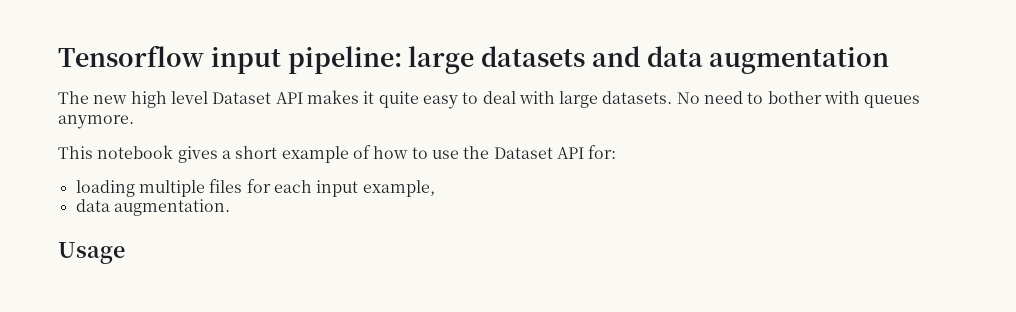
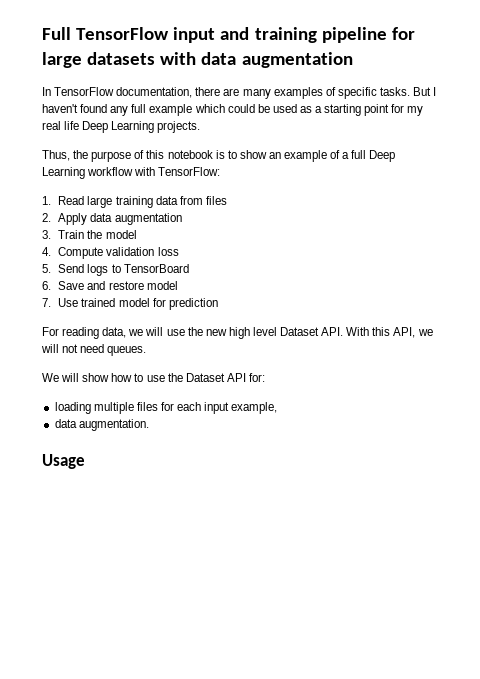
[58,45,402,74] Tensorflow input pipeline: -> [42,27,415,43] Full TensorFlow input and training pipeline for
[591,46,890,74] [58,90,921,109] [58,115,134,129] [58,145,371,163] and data augmentation // The new high level Dataset API makes it quite easy to deal with large datasets. No need to bother with queues anymore. // This notebook gives a short example of -> [160,52,353,68] [42,87,437,99] [42,104,424,116] [42,121,201,133] [42,150,396,162] [42,167,221,179] [42,196,227,208] [42,213,182,225] [42,230,137,239] [42,247,179,259] [42,264,189,276] [42,281,178,290] [42,298,218,310] [42,327,433,339] [41,344,147,356] [42,373,110,382] with data augmentation // In TensorFlow documentation, there are many examples of specific tasks. But I haven't found any full example which could be used as a starting point for my real life Deep Learning projects. // Thus, the purpose of this notebook is to show an example of a full Deep Learning workflow with TensorFlow: // 1. Read large training data from files // 2. Apply data augmentation // 3. Train the model // 4. Compute validation loss // 5. Send logs to TensorBoard // 6. Save and restore model // 7. Use trained model for prediction // For reading data, we will use the new high level Dataset API. With this API, we will not need queues. // We will show

